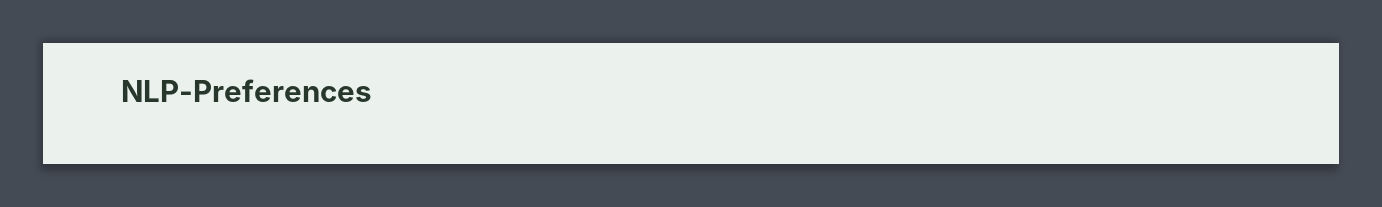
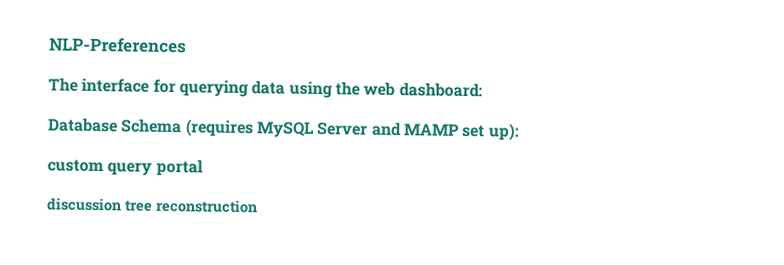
(372, 90) none -> [48,77,483,99] [47,117,520,141] [47,158,203,177] [46,197,258,214] // The interface for querying data using the web dashboard: // Database Schema (requires MySQL Server and MAMP set up): // custom query portal // discussion tree reconstruction

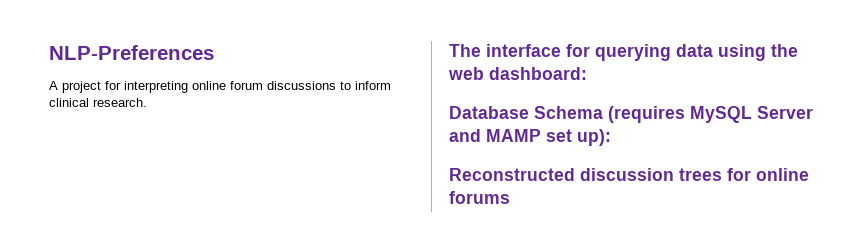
(187, 45) none -> [49,81,391,93] [49,98,147,107] // A project for interpreting online forum discussions to inform clinical research.
[47,158,203,177] [46,197,258,214] custom query portal // discussion tree reconstruction -> [449,168,809,181] [449,191,510,204] Reconstructed discussion trees for online forums

